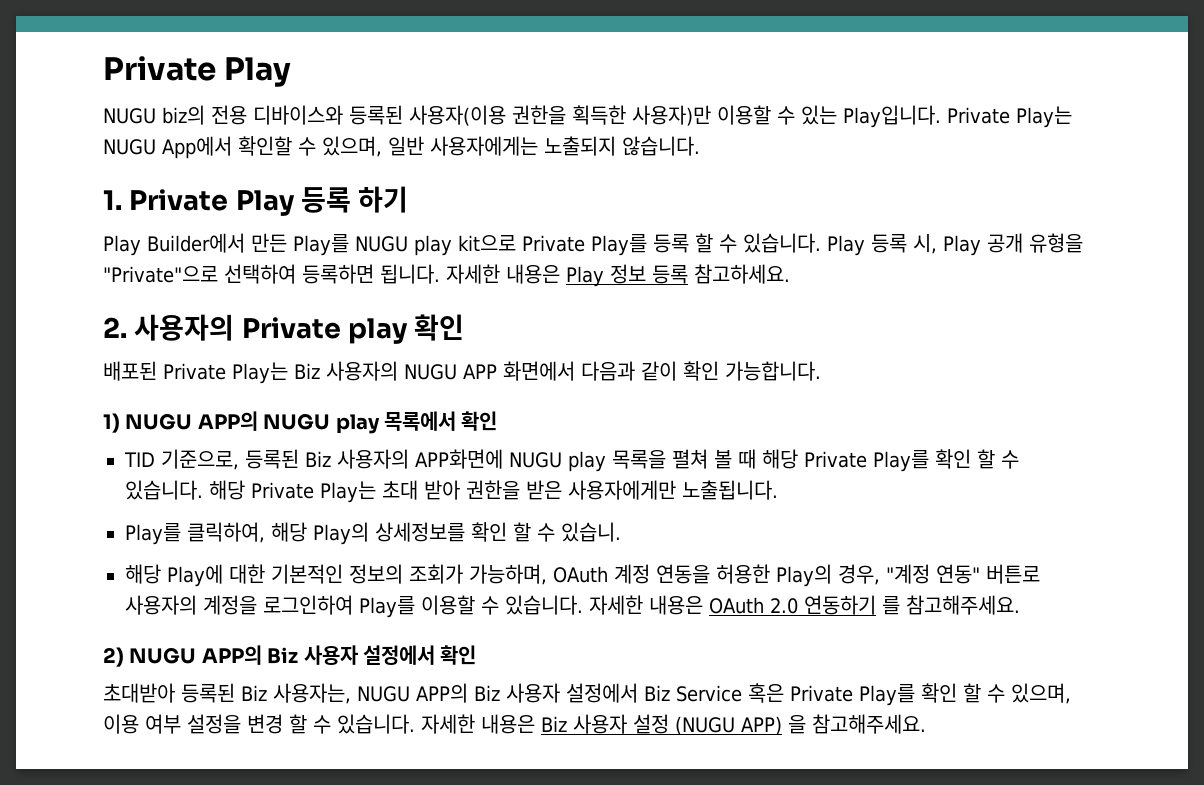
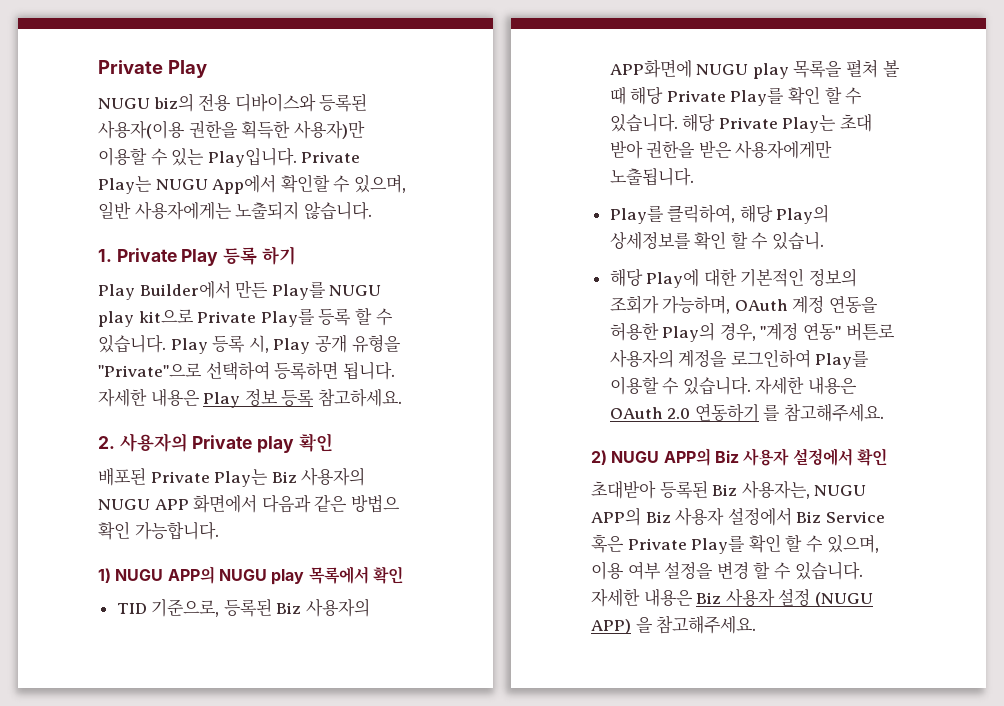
[641,361,677,381] 같이 -> [314,494,400,513] 같은 방법으

